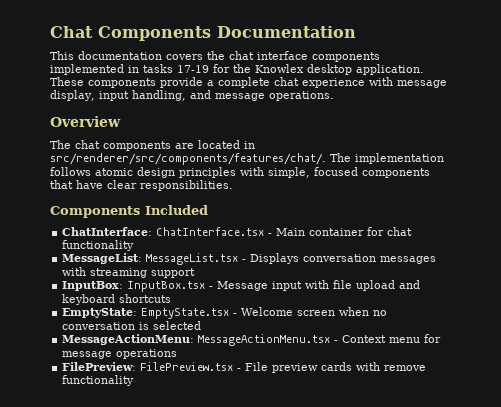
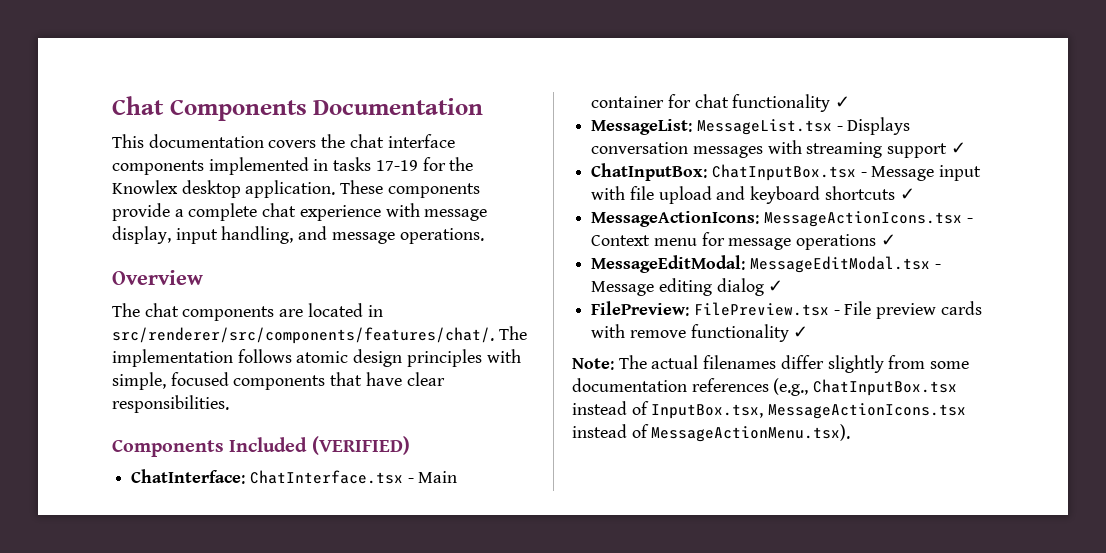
(208, 210) none -> [311,436,410,455] (VERIFIED)
(135, 245) none -> [835,96,851,108] ✓
[62,281,206,292] // InputBox: InputBox.tsx -> [950,142,966,154] [591,163,856,181] ✓ // ChatInputBox: ChatInputBox.tsx
[62,307,388,319] [62,321,202,330] [62,334,331,346] // EmptyState: EmptyState.tsx - Welcome screen when no conversation is selected // MessageActionMenu: MessageActionMenu.tsx -> [899,188,915,200] [591,211,962,227] ✓ // MessageActionIcons: MessageActionIcons.tsx
(178, 354) none -> [880,234,896,246] [591,255,941,273] [591,278,784,296] ✓ // MessageEditModal: MessageEditModal.tsx - Message editing dialog ✓
(135, 380) none -> [793,326,809,338] [572,355,970,373] [572,378,958,396] [572,401,967,419] [572,424,851,442] ✓ // Note: The actual filenames differ slightly from some documentation references (e.g., ChatInputBox.tsx instead of InputBox.tsx, MessageActionIcons.tsx instead of MessageActionMenu.tsx).

